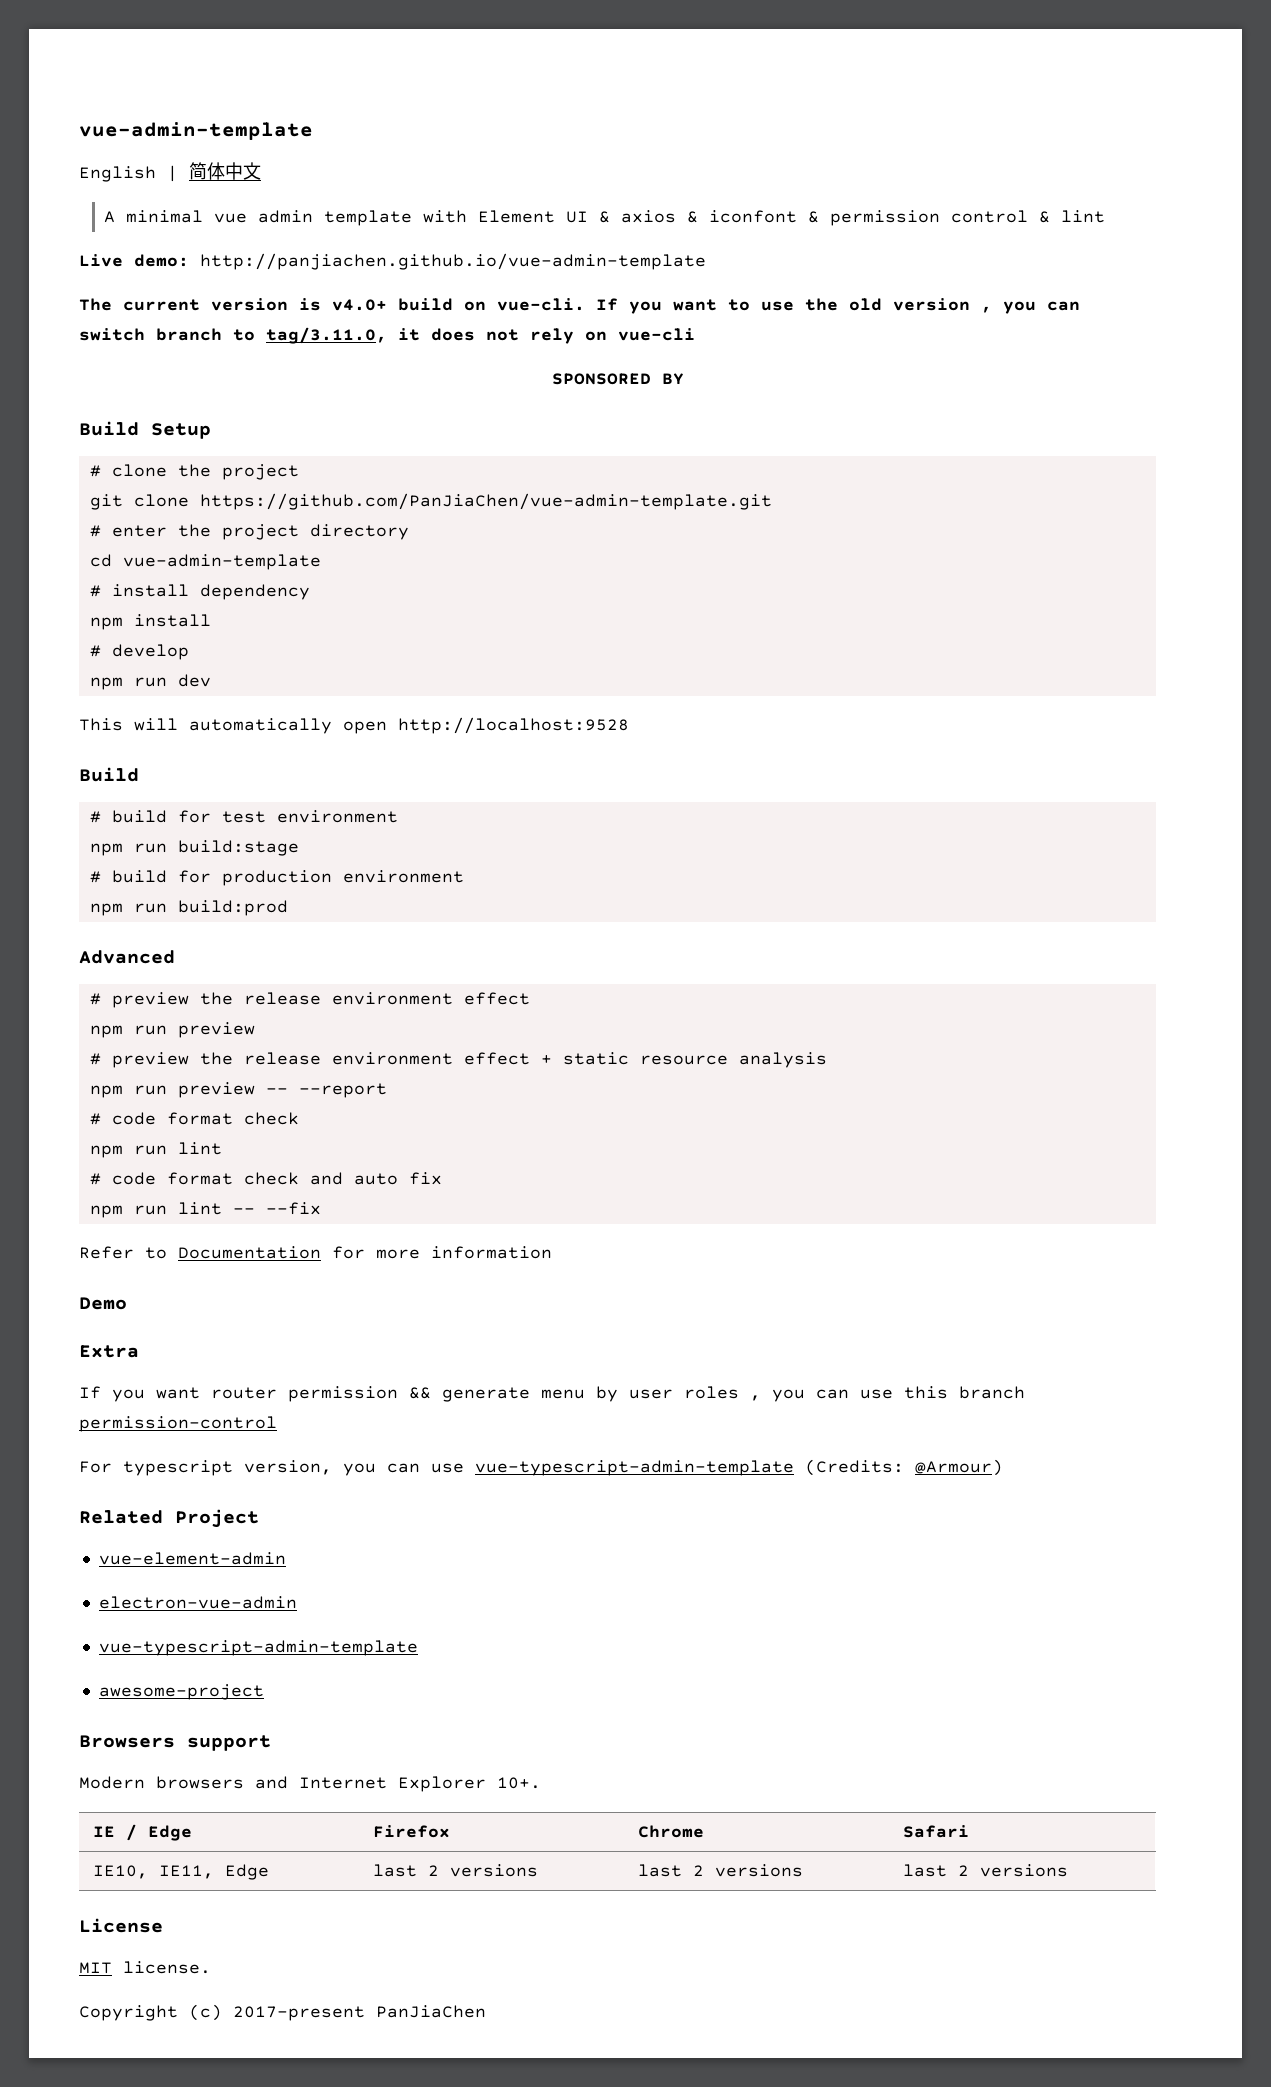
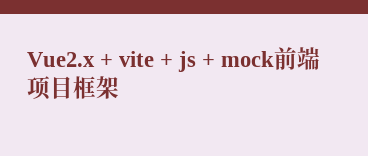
[79,122,313,140] [79,162,261,182] [104,210,1106,226] [79,253,706,270] [79,298,1080,314] [79,327,695,344] [551,373,684,385] [79,421,211,439] [89,464,299,480] [89,493,772,510] [89,524,409,540] [89,554,321,570] [89,584,310,600] [89,614,211,630] [89,644,189,660] [89,674,211,690] [79,717,629,734] [79,767,139,782] [89,810,398,823] [89,840,299,856] [89,870,464,886] [89,900,288,916] [79,950,175,964] [89,992,530,1008] [89,1022,255,1038] [89,1052,827,1068] [89,1082,387,1098] [89,1112,299,1125] [89,1142,222,1158] [89,1172,442,1185] [89,1202,321,1218] [79,1246,552,1259] [79,1297,127,1310] [79,1345,139,1358] [79,1386,1025,1402] [79,1416,277,1432] [79,1459,1003,1476] [79,1509,259,1528] [98,1552,286,1565] [98,1596,297,1609] [98,1640,418,1656] [98,1684,264,1700] [79,1735,271,1751] [79,1776,541,1792] [92,1824,192,1841] [372,1825,450,1838] [637,1825,704,1838] [902,1825,969,1838] [92,1864,269,1880] [372,1864,538,1877] [637,1864,803,1877] [902,1864,1068,1877] [79,1918,163,1933] [79,1961,211,1974] [79,2004,486,2021] vue-admin-template // English | 简体中文 // A minimal vue admin template with Element UI & axios & iconfont & permission control & lint // Live demo: http://panjiachen.github.io/vue-admin-template // The current version is v4.0+ build on vue-cli. If you want to use the old version , you can switch branch to tag/3.11.0, it does not rely on vue-cli // SPONSORED BY // Build Setup // # clone the project // git clone https://github.com/PanJiaChen/vue-admin-template.git // # enter the project directory // cd vue-admin-template // # install dependency // npm install // # develop // npm run dev // This will automatically open http://localhost:9528 // Build // # build for test environment // npm run build:stage // # build for production environment // npm run build:prod // Advanced // # preview the release environment effect // npm run preview // # preview the release environment effect + static resource analysis // npm run preview -- --report // # code format check // npm run lint // # code format check and auto fix // npm run lint -- --fix // Refer to Documentation for more information // Demo // Extra // If you want router permission && generate menu by user roles , you can use this branch permission-control // For typescript version, you can use vue-typescript-admin-template (Credits: @Armour) // Related Project // vue-element-admin // electron-vue-admin // vue-typescript-admin-template // awesome-project // Browsers support // Modern browsers and Internet Explorer 10+. // IE / Edge | Firefox | Chrome | Safari // IE10, IE11, Edge | last 2 versions | last 2 versions | last 2 versions // License // MIT license. // Copyright (c) 2017-present PanJiaChen -> [27,47,321,72] [27,76,119,100] Vue2.x + vite + js + mock前端项目框架

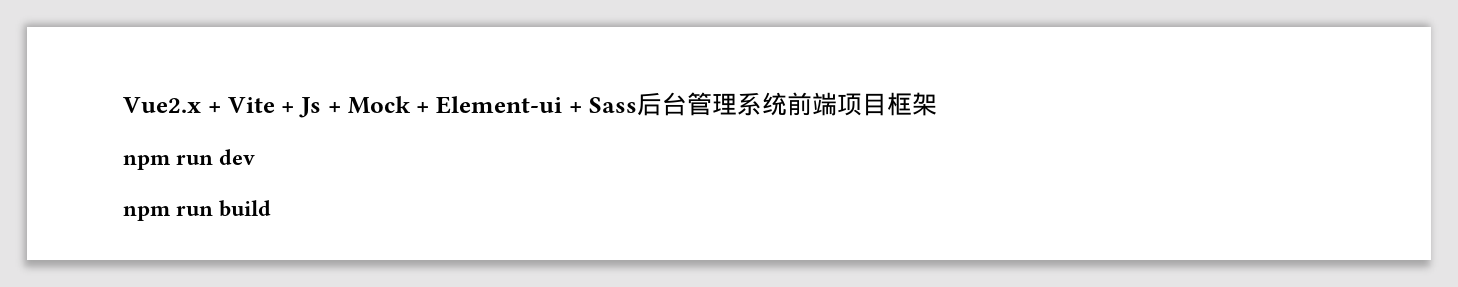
[119,47,321,72] [27,76,119,100] vite + js + mock前端项目框架 -> [227,92,937,118] [123,149,256,170] [123,200,272,221] Vite + Js + Mock + Element-ui + Sass后台管理系统前端项目框架 // npm run dev // npm run build

